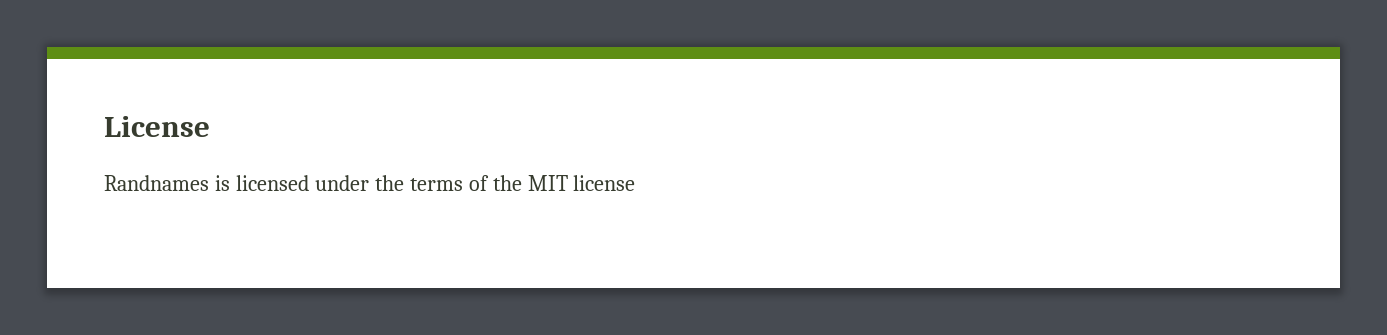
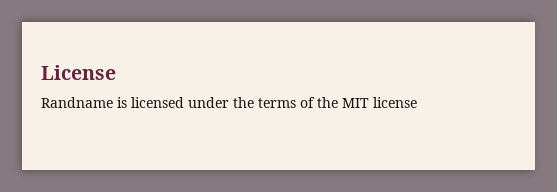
[104,175,209,191] Randnames -> [41,97,113,108] Randname

